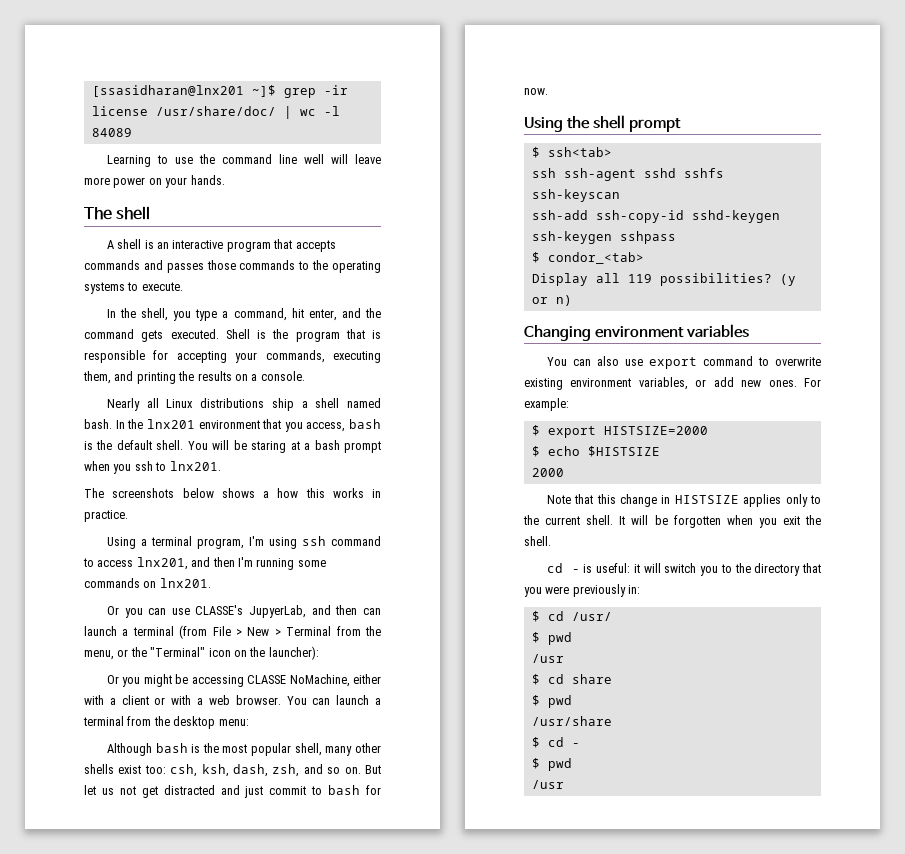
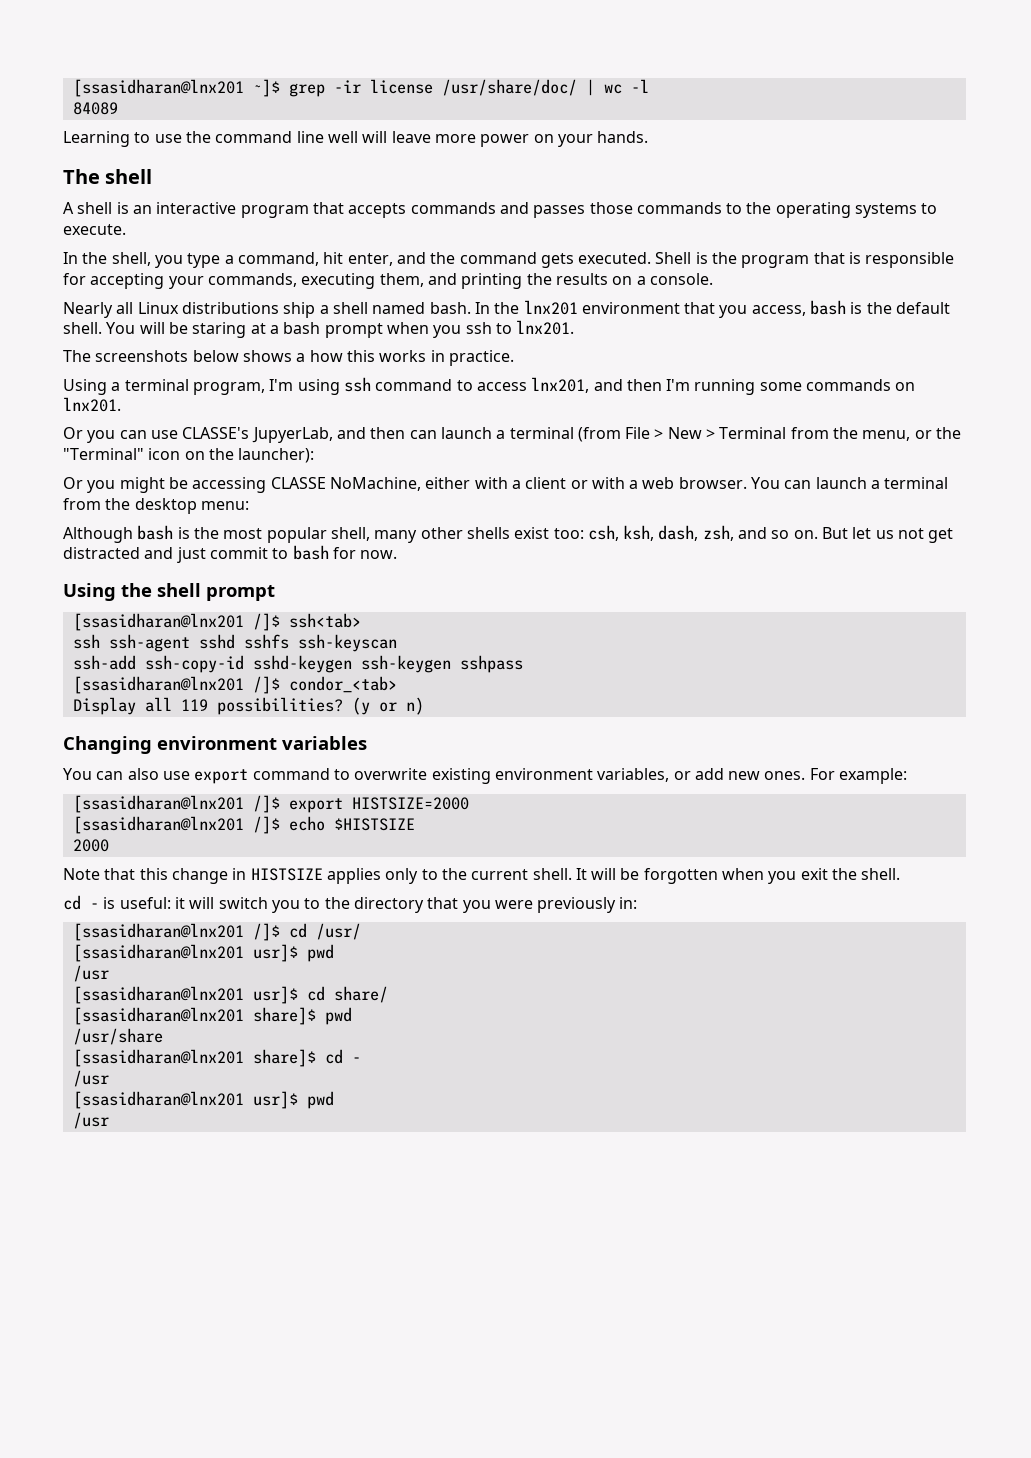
[531,147,540,158] $ -> [72,613,280,631] [ssasidharan@lnx201 /]$
[531,252,540,263] $ -> [72,676,280,694] [ssasidharan@lnx201 /]$
[531,425,540,436] $ -> [72,795,280,813] [ssasidharan@lnx201 /]$
[531,446,540,457] $ -> [72,816,280,834] [ssasidharan@lnx201 /]$
[531,611,540,622] $ -> [72,923,280,941] [ssasidharan@lnx201 /]$
[531,632,540,643] $ -> [72,944,298,962] [ssasidharan@lnx201 usr]$
[531,674,612,685] [531,695,540,706] $ cd share // $ -> [72,986,388,1004] [72,1007,316,1025] [ssasidharan@lnx201 usr]$ cd share/ // [ssasidharan@lnx201 share]$
[531,737,540,748] $ -> [72,1049,316,1067] [ssasidharan@lnx201 share]$
[531,758,540,769] $ -> [72,1070,109,1087] [72,1091,298,1109] /usr // [ssasidharan@lnx201 usr]$

